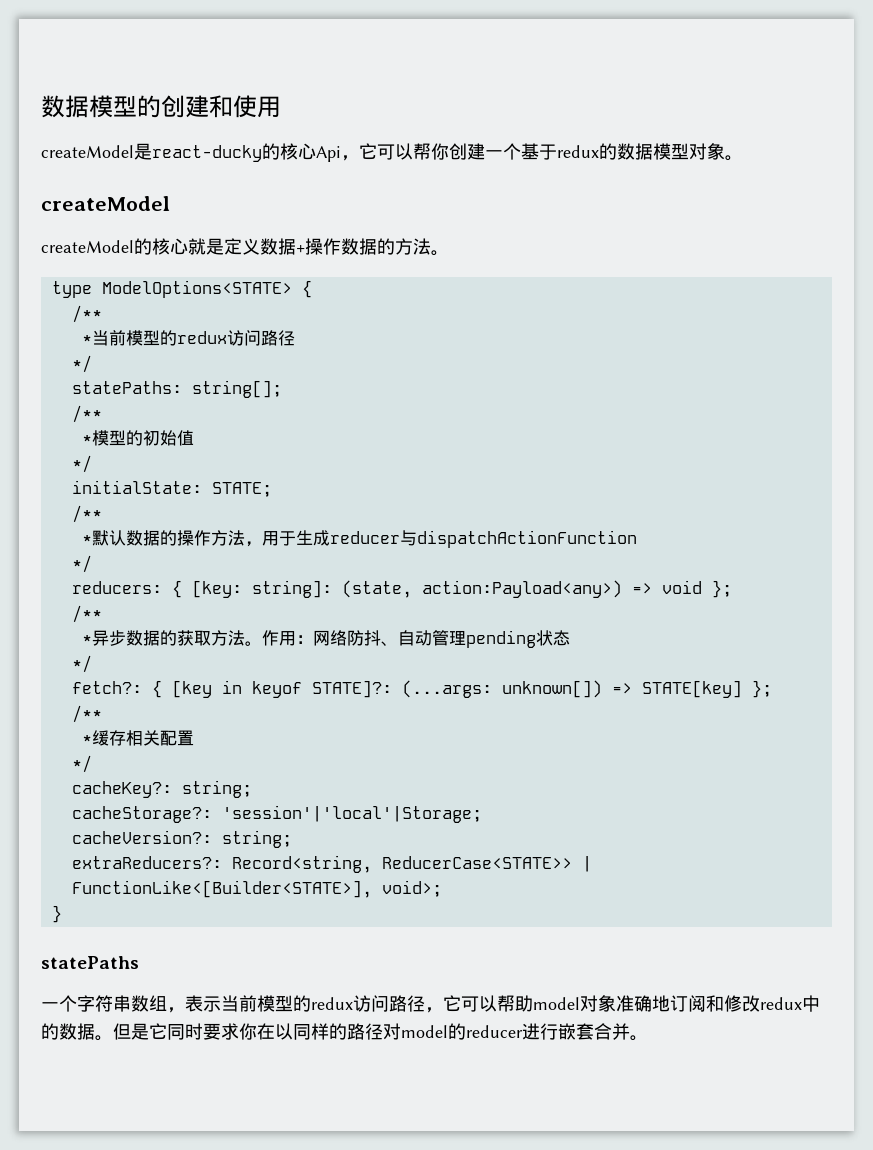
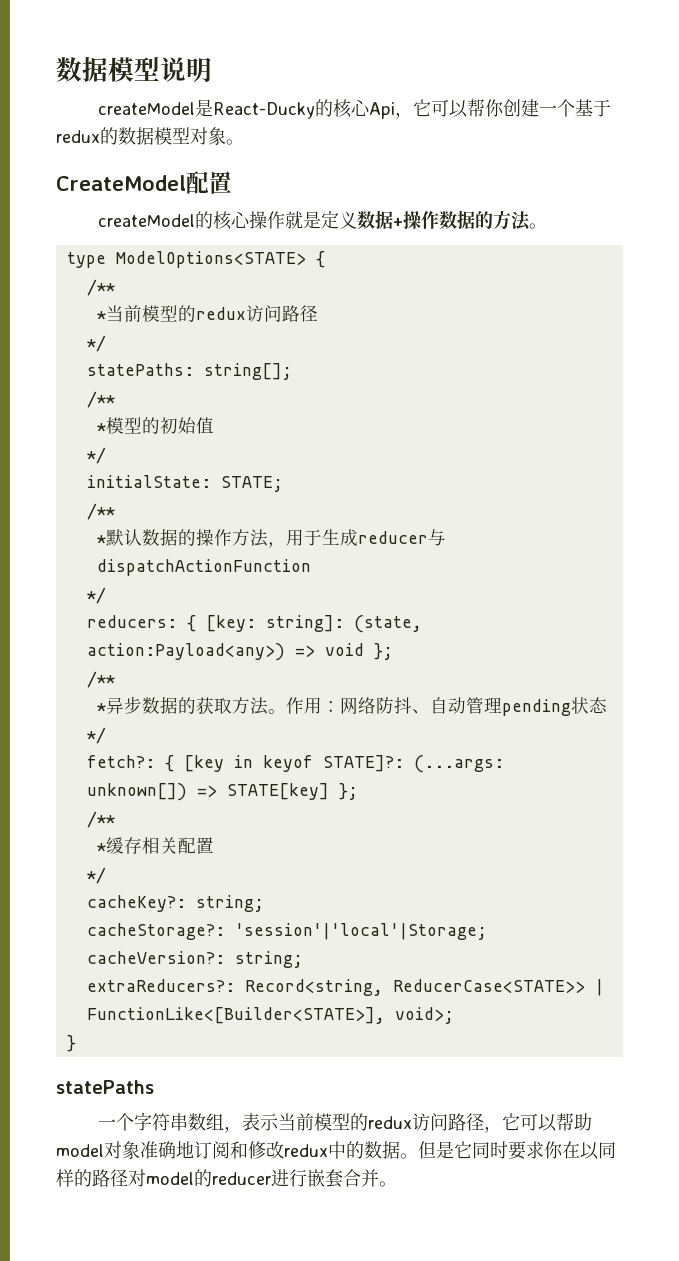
[41,95,281,118] 数据模型的创建和使用 -> [56,56,212,82] 数据模型说明
[152,145,262,162] react-ducky -> [212,102,315,119] React-Ducky
[41,196,170,211] createModel -> [56,171,232,194] CreateModel配置
(188, 246) none -> [248,211,285,229] 操作

